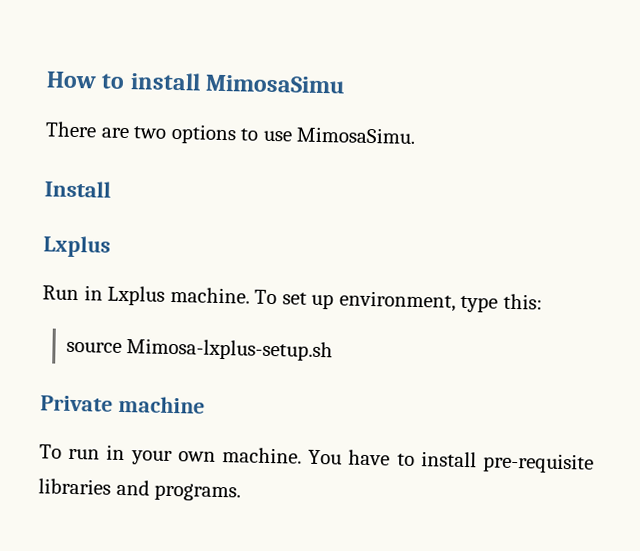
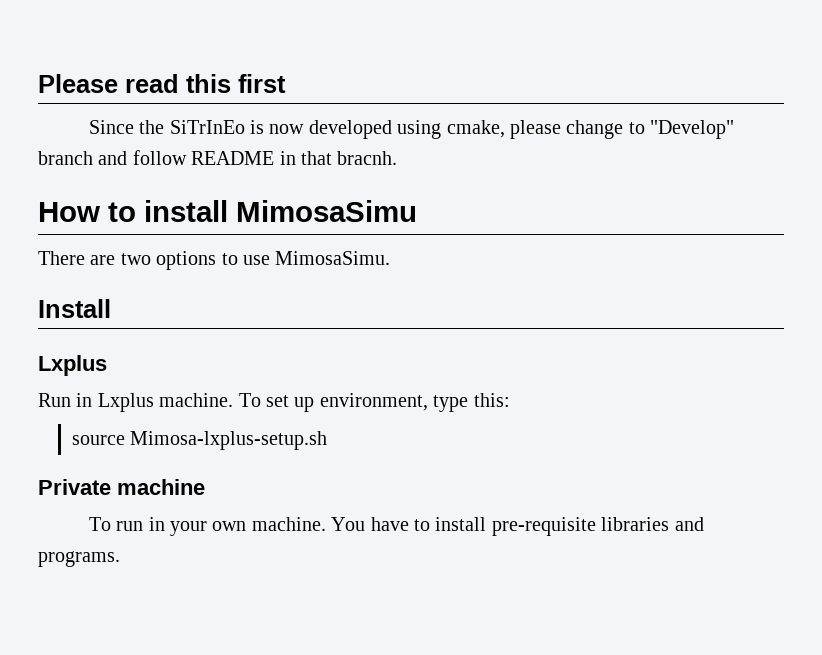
(46, 80) none -> [38,74,286,93] [88,120,735,139] [38,150,398,165] Please read this first // Since the SiTrInEo is now developed using cmake, please change to "Develop" branch and follow README in that bracnh. //

